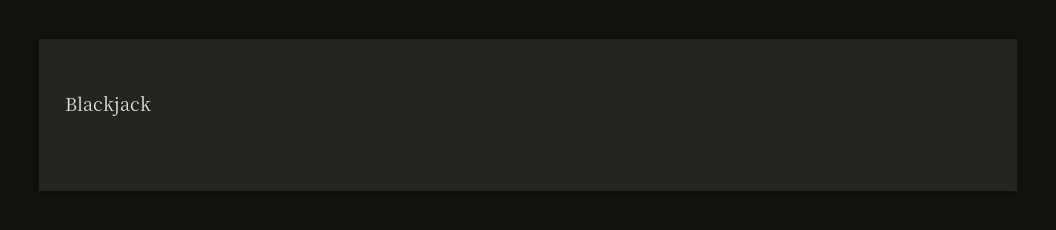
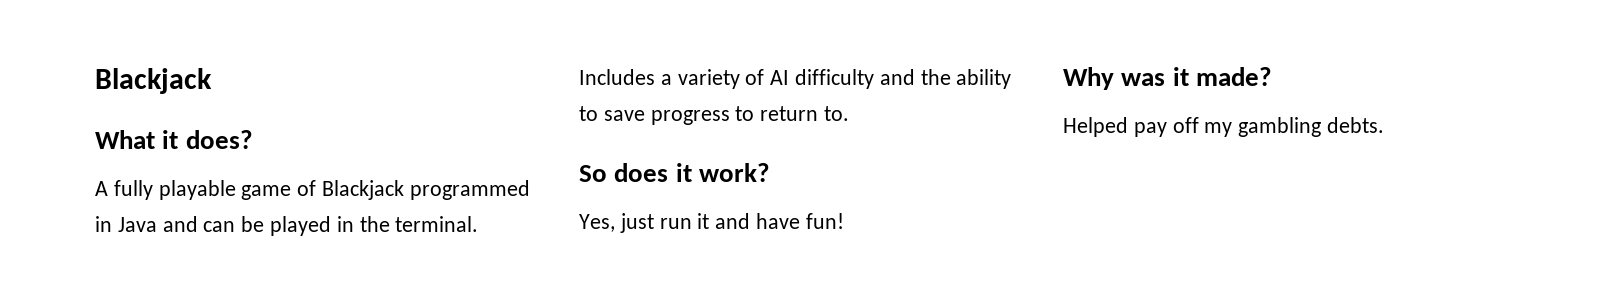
[65,95,151,116] Blackjack -> [95,68,212,94] [95,130,253,149] [95,180,530,200] [95,216,479,236] [579,69,1012,89] [579,106,850,125] [579,163,770,182] [579,213,844,233] [1063,67,1272,90] [1063,117,1385,137] Blackjack // What it does? // A fully playable game of Blackjack programmed in Java and can be played in the terminal. Includes a variety of AI difficulty and the ability to save progress to return to. // So does it work? // Yes, just run it and have fun! // Why was it made? // Helped pay off my gambling debts.

